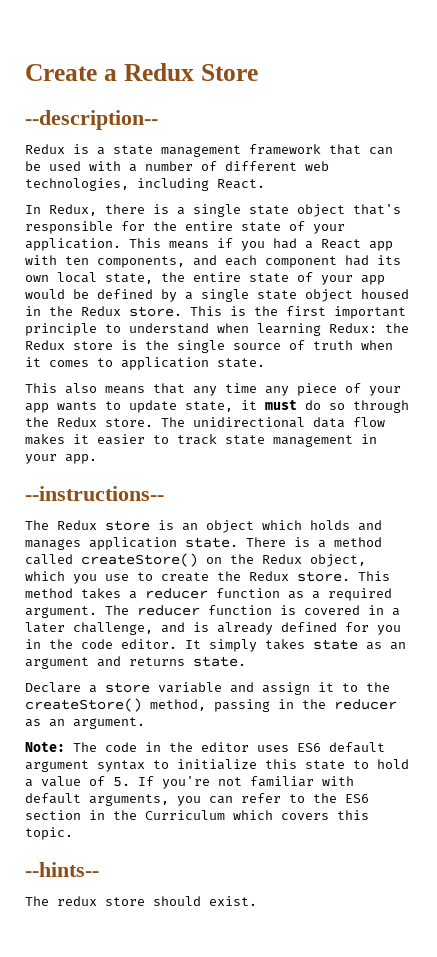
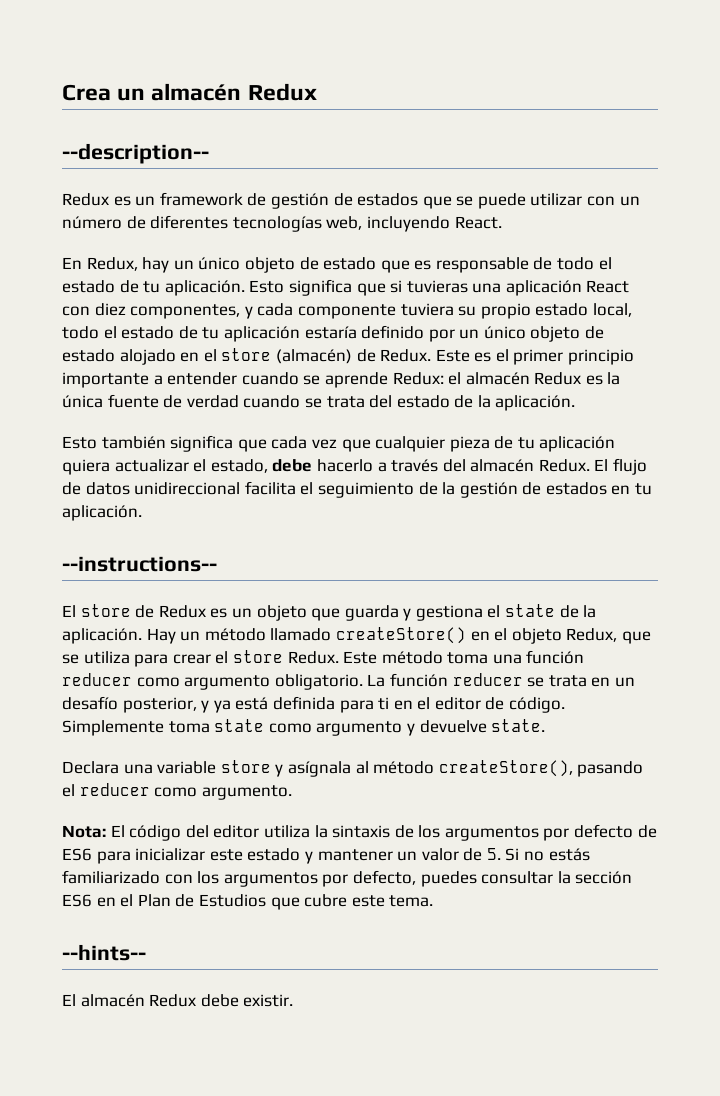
[25,63,258,81] Create a Redux Store -> [62,83,317,101] Crea un almacén Redux
[73,144,393,157] [25,161,329,172] [25,178,265,191] [25,204,401,217] [25,221,345,234] [25,238,393,251] [25,255,401,268] [25,272,385,285] [25,289,409,302] [25,306,406,319] [25,323,409,336] [25,340,393,353] [25,357,265,370] [25,383,401,396] [25,400,409,413] [25,417,385,428] [25,434,377,447] [25,454,97,464] [25,486,164,501] [25,520,382,533] [25,537,382,550] [25,553,366,567] [25,571,390,584] [25,588,392,601] [25,605,400,618] [25,622,401,635] [25,639,406,652] [25,656,246,669] [25,682,390,695] [25,698,397,712] [25,717,145,729] [25,742,385,753] [25,759,409,772] [25,776,354,789] [25,793,369,806] [25,810,369,820] [25,827,73,840] [25,862,99,877] [25,896,257,906] is a state management framework that can be used with a number of different web technologies, including React. // In Redux, there is a single state object that's responsible for the entire state of your application. This means if you had a React app with ten components, and each component had its own local state, the entire state of your app would be defined by a single state object housed in the Redux store. This is the first important principle to understand when learning Redux: the Redux store is the single source of truth when it comes to application state. // This also means that any time any piece of your app wants to update state, it must do so through the Redux store. The unidirectional data flow makes it easier to track state management in your app. // --instructions-- // The Redux store is an object which holds and manages application state. There is a method called createStore() on the Redux object, which you use to create the Redux store. This method takes a reducer function as a required argument. The reducer function is covered in a later challenge, and is already defined for you in the code editor. It simply takes state as an argument and returns state. // Declare a store variable and assign it to the createStore() method, passing in the reducer as an argument. // Note: The code in the editor uses ES6 default argument syntax to initialize this state to hold a value of 5. If you're not familiar with default arguments, you can refer to the ES6 section in the Curriculum which covers this topic. // --hints-- // The redux store should exist. -> [113,192,640,209] [62,215,502,232] [62,257,612,273] [62,279,630,296] [62,303,632,319] [62,325,605,342] [62,348,635,365] [62,372,621,388] [62,394,576,411] [62,435,616,452] [62,458,648,475] [62,481,653,498] [62,505,142,521] [62,556,217,572] [62,604,597,621] [62,627,651,644] [62,650,585,667] [62,673,635,690] [62,696,566,713] [62,719,546,736] [62,760,644,777] [62,783,292,800] [62,824,657,841] [62,848,590,864] [62,870,633,887] [62,894,434,910] [62,944,146,961] [62,994,294,1007] es un framework de gestión de estados que se puede utilizar con un número de diferentes tecnologías web, incluyendo React. // En Redux, hay un único objeto de estado que es responsable de todo el estado de tu aplicación. Esto significa que si tuvieras una aplicación React con diez componentes, y cada componente tuviera su propio estado local, todo el estado de tu aplicación estaría definido por un único objeto de estado alojado en el store (almacén) de Redux. Este es el primer principio importante a entender cuando se aprende Redux: el almacén Redux es la única fuente de verdad cuando se trata del estado de la aplicación. // Esto también significa que cada vez que cualquier pieza de tu aplicación quiera actualizar el estado, debe hacerlo a través del almacén Redux. El flujo de datos unidireccional facilita el seguimiento de la gestión de estados en tu aplicación. // --instructions-- // El store de Redux es un objeto que guarda y gestiona el state de la aplicación. Hay un método llamado createStore() en el objeto Redux, que se utiliza para crear el store Redux. Este método toma una función reducer como argumento obligatorio. La función reducer se trata en un desafío posterior, y ya está definida para ti en el editor de código. Simplemente toma state como argumento y devuelve state. // Declara una variable store y asígnala al método createStore(), pasando el reducer como argumento. // Nota: El código del editor utiliza la sintaxis de los argumentos por defecto de ES6 para inicializar este estado y mantener un valor de 5. Si no estás familiarizado con los argumentos por defecto, puedes consultar la sección ES6 en el Plan de Estudios que cubre este tema. // --hints-- // El almacén Redux debe existir.

